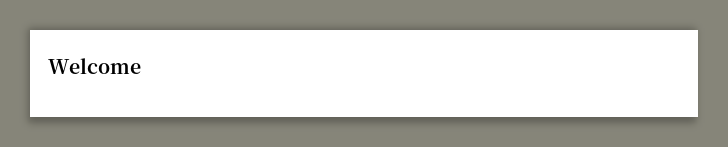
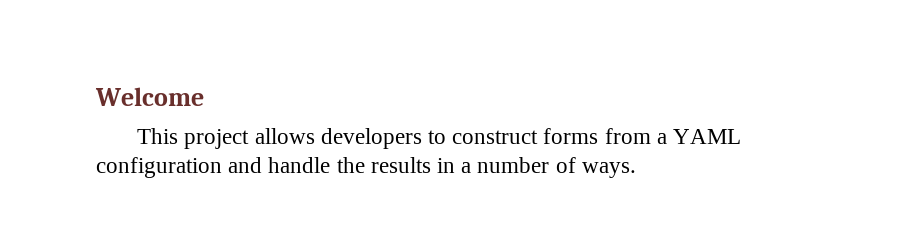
(141, 66) none -> [137,128,742,149] [96,157,636,178] // This project allows developers to construct forms from a YAML configuration and handle the results in a number of ways.

